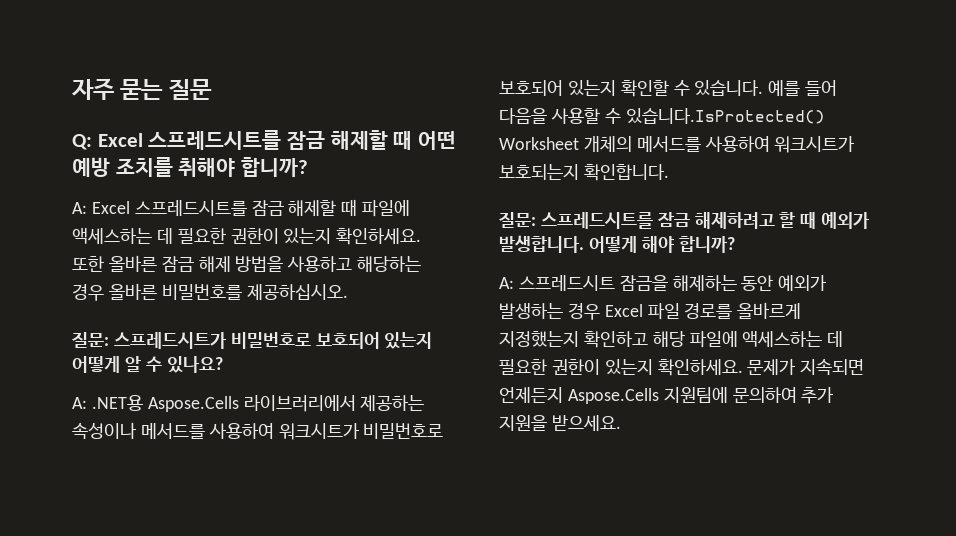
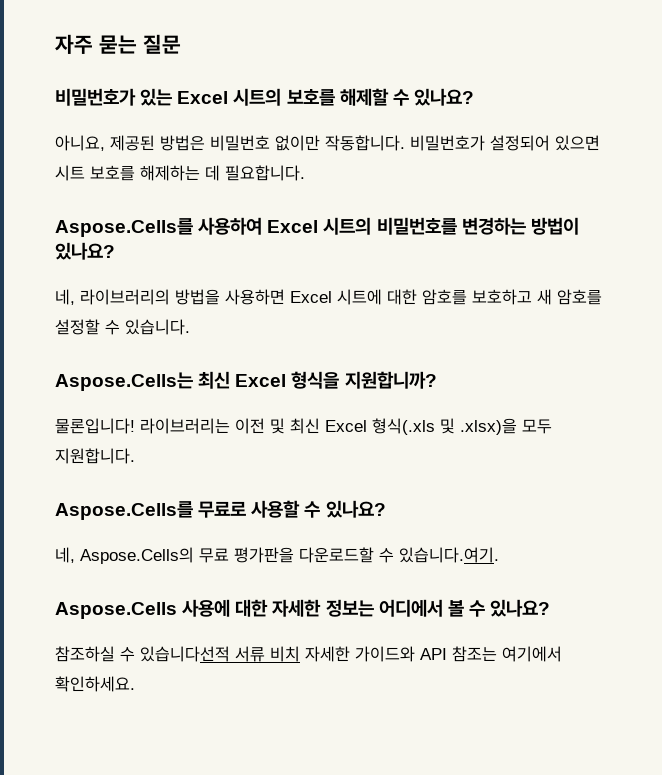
[72,130,457,150] [72,157,309,177] [72,199,411,217] [72,228,422,245] [72,255,422,272] [72,283,348,301] [72,332,433,349] [72,356,223,373] [72,395,425,412] [72,422,444,440] [499,80,838,97] [499,108,825,124] [499,136,856,153] [499,164,669,181] [499,212,871,229] [499,235,735,253] [499,275,828,291] [499,302,802,320] [499,331,844,348] [499,359,865,376] [499,387,835,404] [499,415,621,431] Q: Excel 스프레드시트를 잠금 해제할 때 어떤 예방 조치를 취해야 합니까? // A: Excel 스프레드시트를 잠금 해제할 때 파일에 액세스하는 데 필요한 권한이 있는지 확인하세요. 또한 올바른 잠금 해제 방법을 사용하고 해당하는 경우 올바른 비밀번호를 제공하십시오. // 질문: 스프레드시트가 비밀번호로 보호되어 있는지 어떻게 알 수 있나요? // A: .NET용 Aspose.Cells 라이브러리에서 제공하는 속성이나 메서드를 사용하여 워크시트가 비밀번호로 보호되어 있는지 확인할 수 있습니다. 예를 들어 다음을 사용할 수 있습니다.IsProtected() Worksheet 개체의 메서드를 사용하여 워크시트가 보호되는지 확인합니다. // 질문: 스프레드시트를 잠금 해제하려고 할 때 예외가 발생합니다. 어떻게 해야 합니까? // A: 스프레드시트 잠금을 해제하는 동안 예외가 발생하는 경우 Excel 파일 경로를 올바르게 지정했는지 확인하고 해당 파일에 액세스하는 데 필요한 권한이 있는지 확인하세요. 문제가 지속되면 언제든지 Aspose.Cells 지원팀에 문의하여 추가 지원을 받으세요. -> [55,88,474,106] [55,135,600,151] [55,165,305,181] [55,217,579,237] [55,242,115,260] [55,289,602,305] [55,319,190,335] [55,371,437,391] [55,418,552,435] [55,448,135,464] [55,500,386,520] [55,547,499,564] [55,599,551,619] [55,646,562,662] [55,676,135,692] 비밀번호가 있는 Excel 시트의 보호를 해제할 수 있나요? // 아니요, 제공된 방법은 비밀번호 없이만 작동합니다. 비밀번호가 설정되어 있으면 시트 보호를 해제하는 데 필요합니다. // Aspose.Cells를 사용하여 Excel 시트의 비밀번호를 변경하는 방법이 있나요? // 네, 라이브러리의 방법을 사용하면 Excel 시트에 대한 암호를 보호하고 새 암호를 설정할 수 있습니다. // Aspose.Cells는 최신 Excel 형식을 지원합니까? // 물론입니다! 라이브러리는 이전 및 최신 Excel 형식(.xls 및 .xlsx)을 모두 지원합니다. // Aspose.Cells를 무료로 사용할 수 있나요? // 네, Aspose.Cells의 무료 평가판을 다운로드할 수 있습니다.여기. // Aspose.Cells 사용에 대한 자세한 정보는 어디에서 볼 수 있나요? // 참조하실 수 있습니다선적 서류 비치 자세한 가이드와 API 참조는 여기에서 확인하세요.

